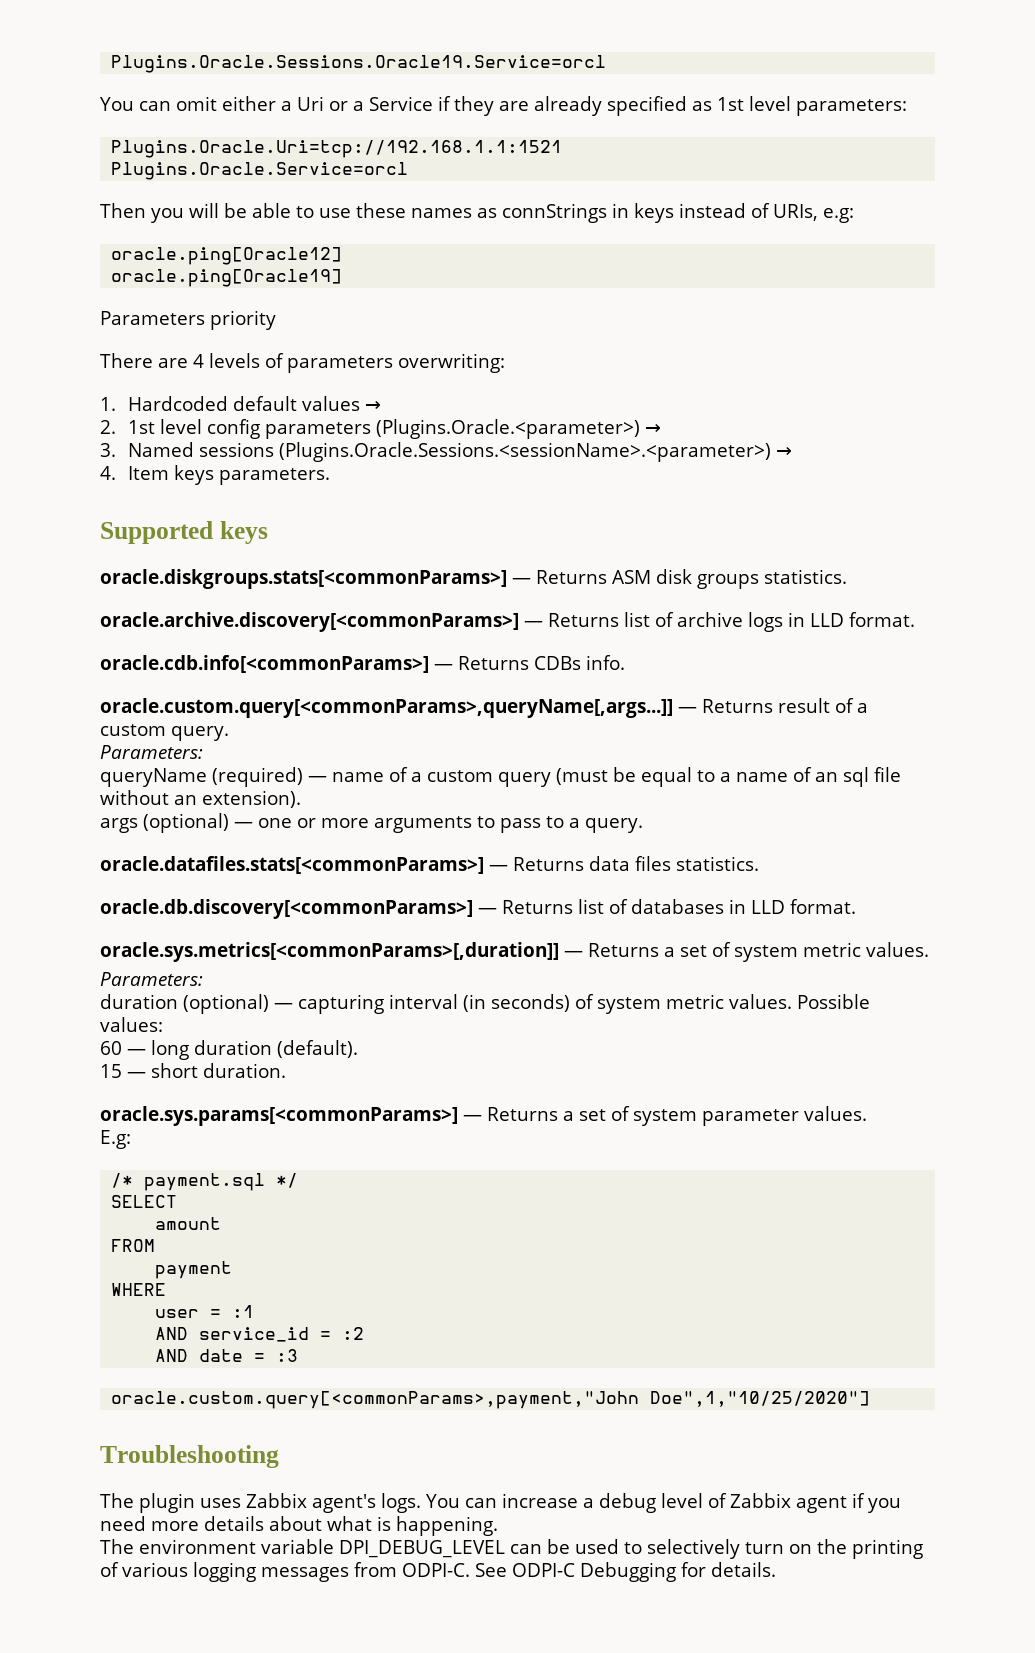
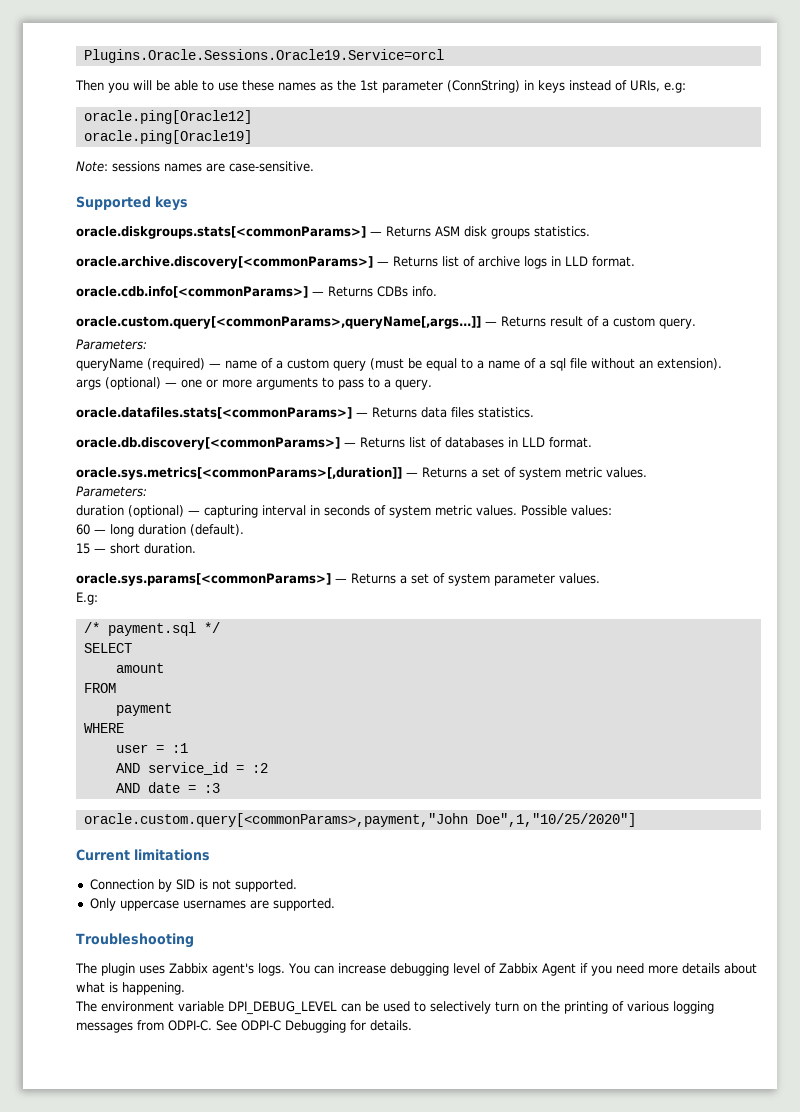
[100,96,907,116] [111,140,563,158] [111,162,409,180] // You can omit either a Uri or a Service if they are already specified as 1st level parameters: // Plugins.Oracle.Uri=tcp://192.168.1.1:1521 // Plugins.Oracle.Service=orcl -> (444, 56) none
[502,203,607,223] connStrings -> [337,80,520,93] the 1st parameter (ConnString)
[100,310,276,330] [100,353,505,373] [100,396,382,411] [100,419,662,439] [100,442,793,462] [100,465,331,485] Parameters priority // There are 4 levels of parameters overwriting: // 1. Hardcoded default values → // 2. 1st level config parameters (Plugins.Oracle.<parameter>) → // 3. Named sessions (Plugins.Oracle.Sessions.<sessionName>.<parameter>) → // 4. Item keys parameters. -> [76,161,314,172] Note: sessions names are case-sensitive.
[815,772,838,782] an -> [539,360,546,369] a
[463,994,570,1012] (in seconds) -> [310,505,370,516] in seconds
(871, 1399) none -> [76,849,210,861] [89,879,297,892] [89,898,335,911] // Current limitations // Connection by SID is not supported. // Only uppercase usernames are supported.
[582,1493,656,1513] a debug -> [389,963,449,976] debugging
[795,1496,847,1513] agent -> [541,963,576,976] Agent

